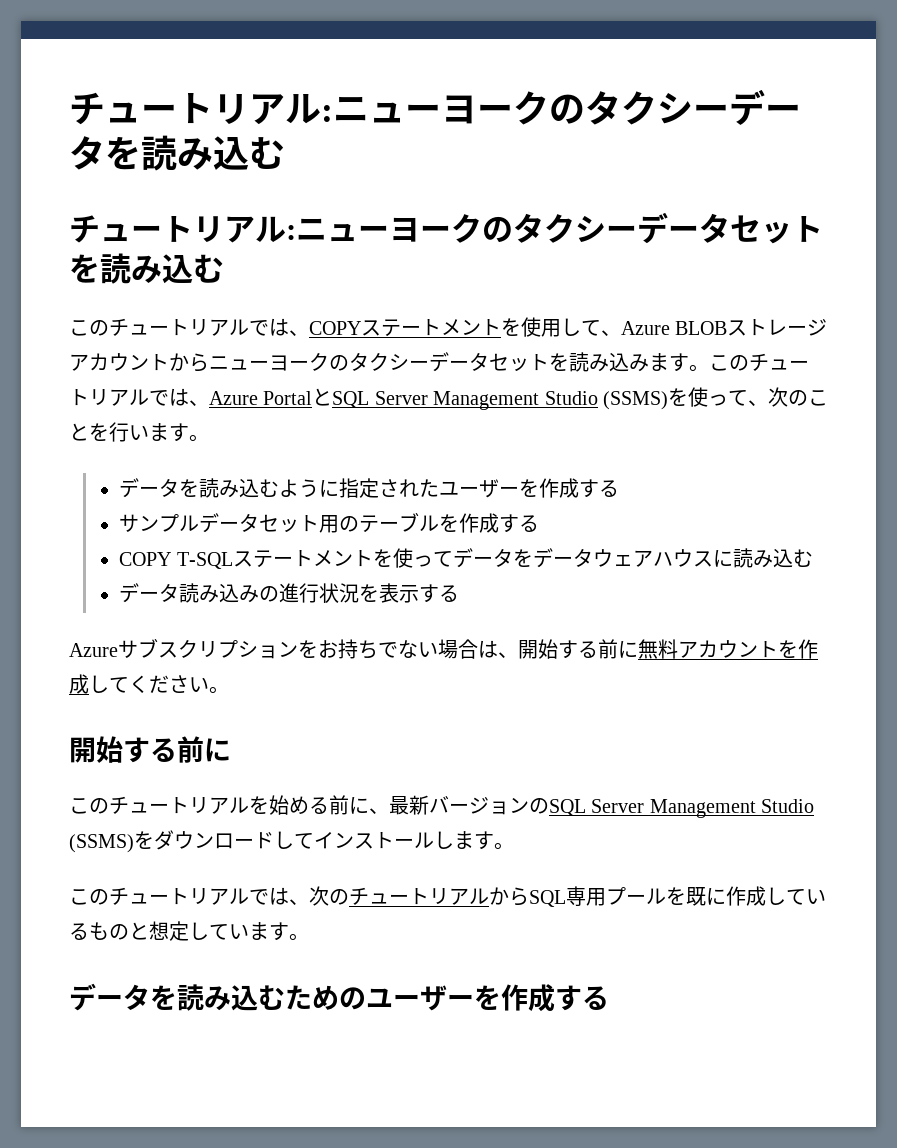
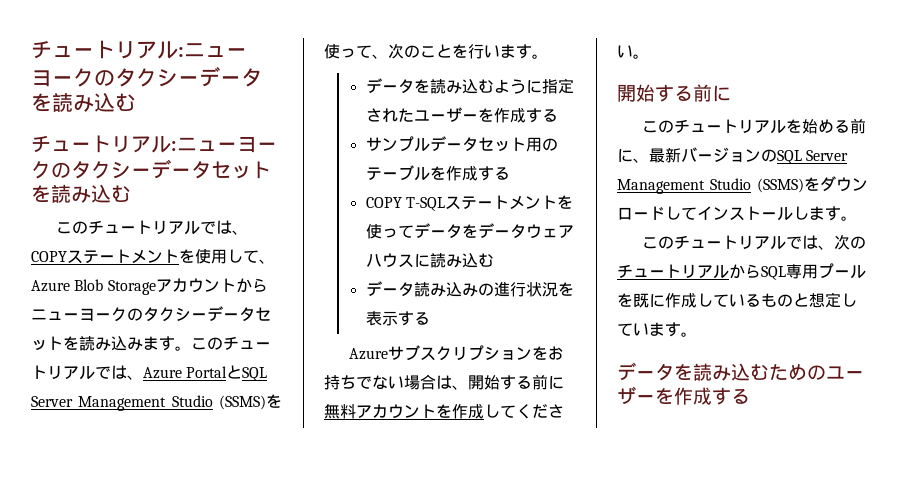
[675,319,828,336] BLOBストレージ -> [74,279,156,295] Blob Storage

